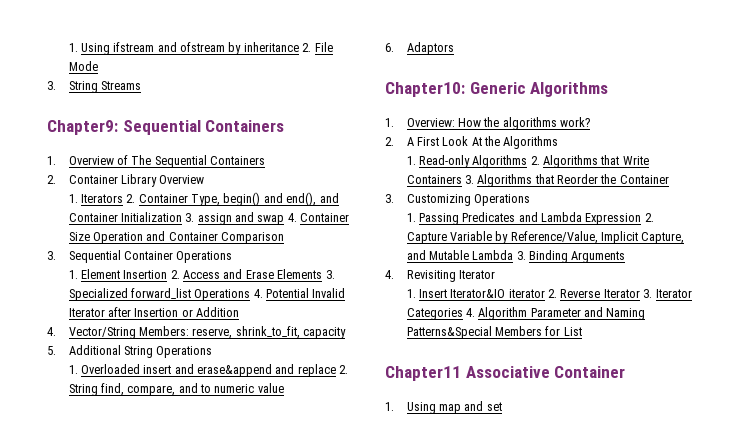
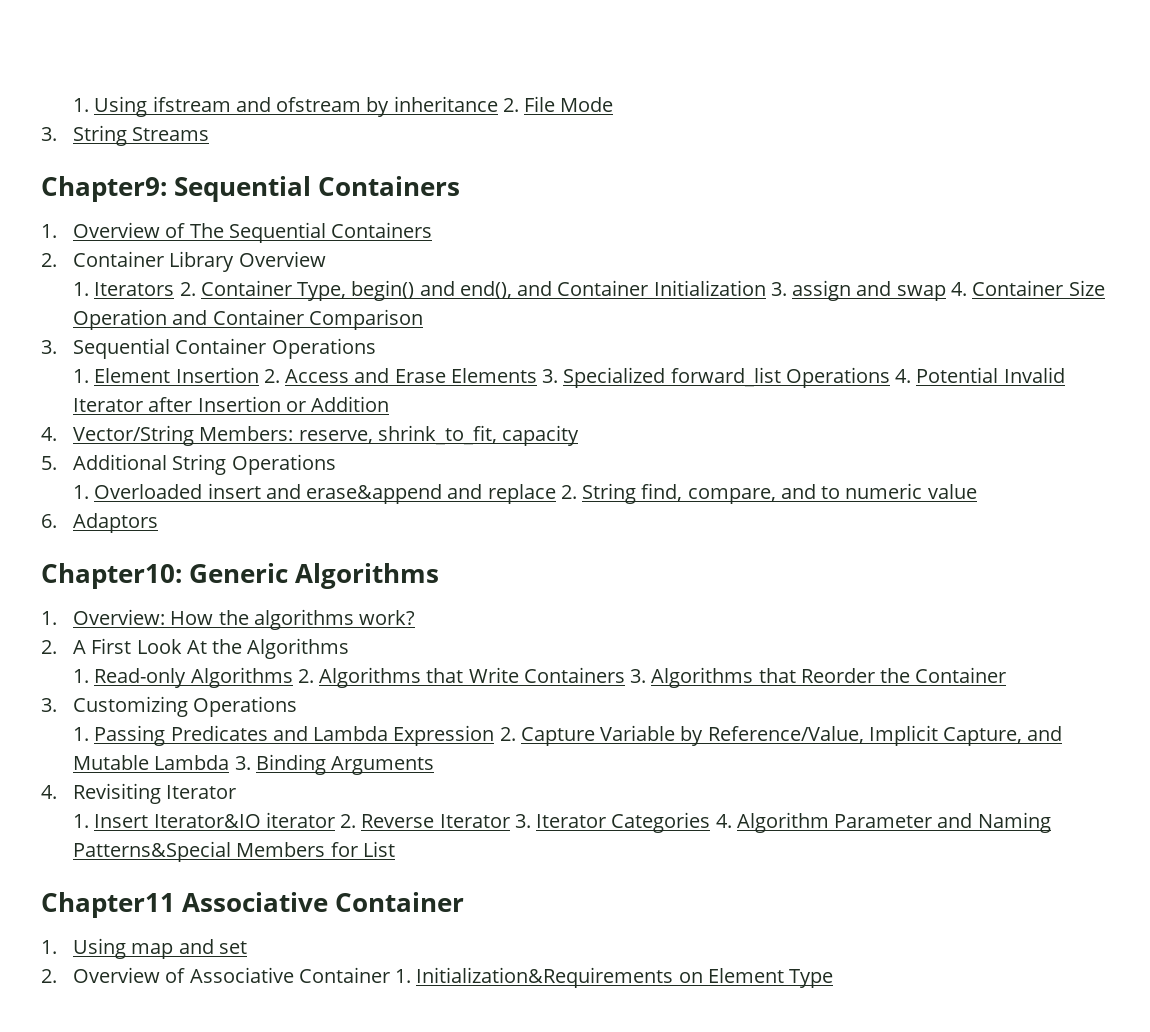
(502, 406) none -> [41,967,834,988] // 2. Overview of Associative Container 1. Initialization&Requirements on Element Type

